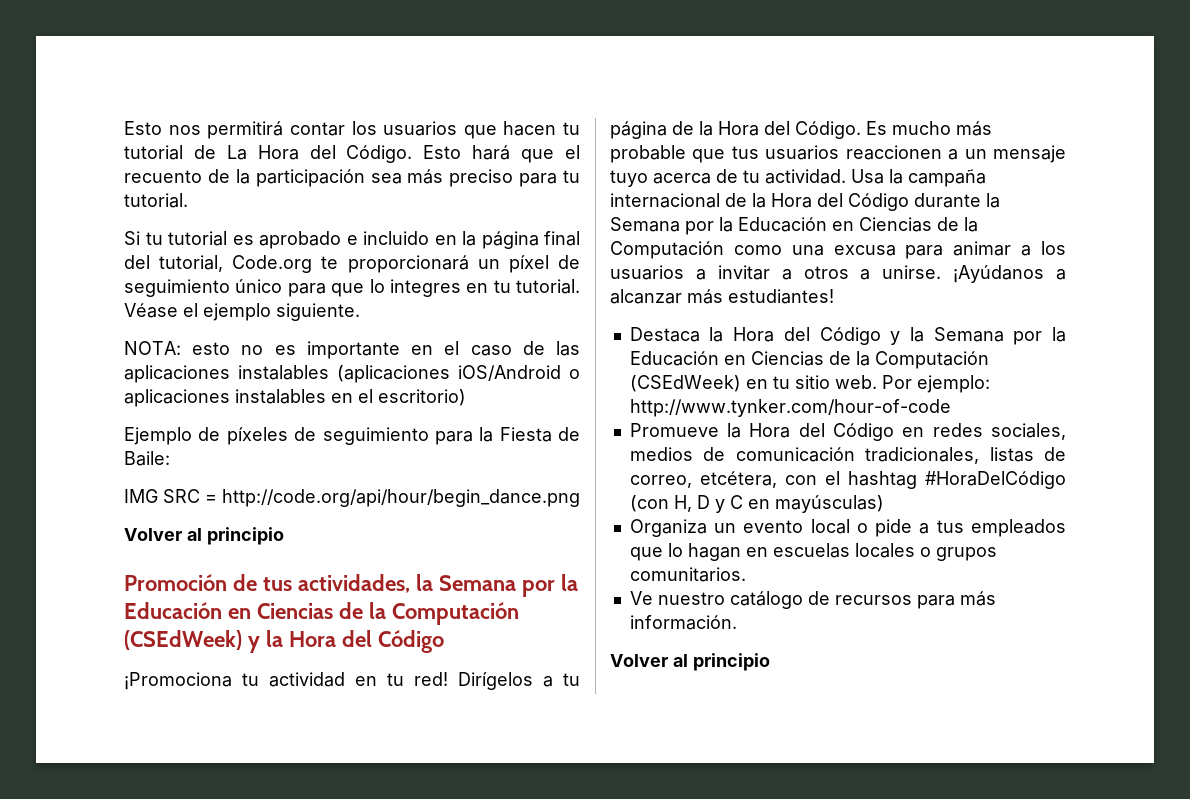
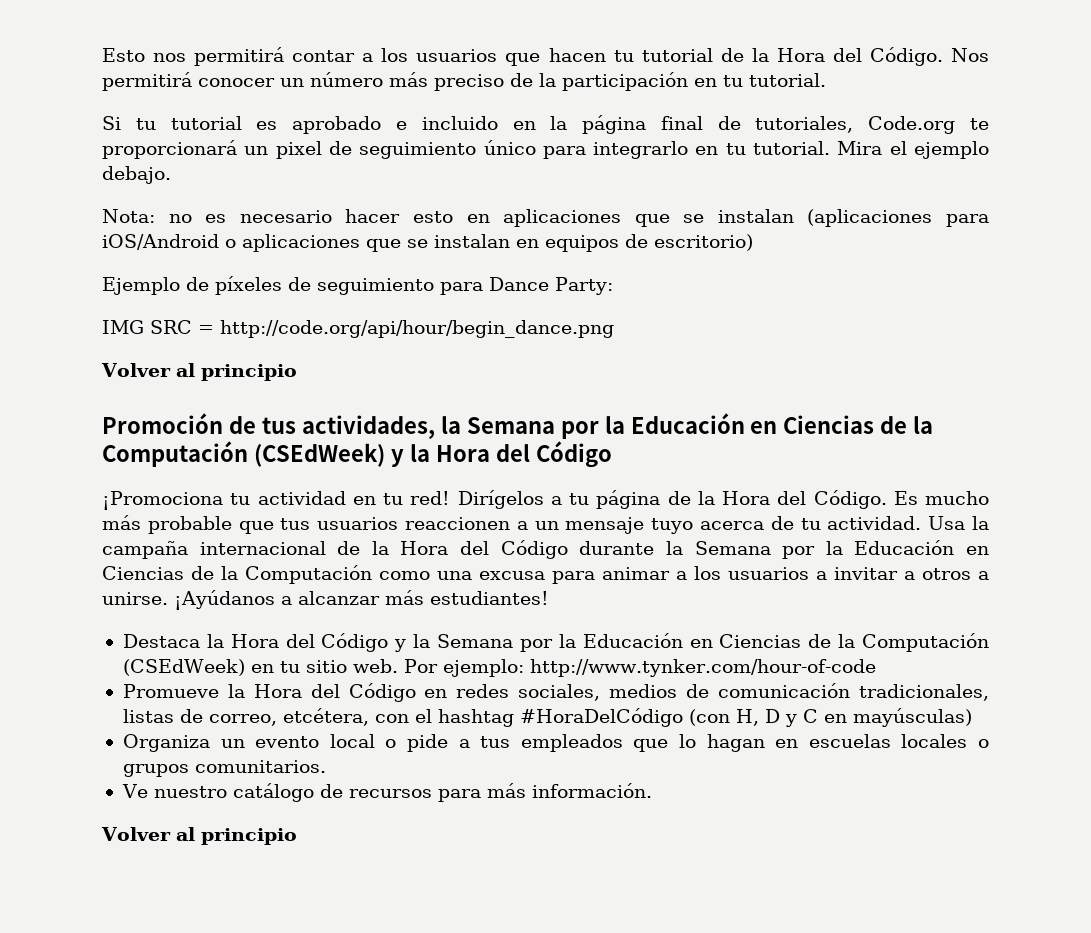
(345, 129) none -> [362,53,374,62] a
[226,145,581,163] [124,169,558,187] La Hora del Código. Esto hará que el recuento de la participación sea más preciso para -> [751,47,989,66] [102,72,717,91] la Hora del Código. Nos permitirá conocer un número más preciso de la participación en
[124,255,224,272] del tutorial, -> [717,116,854,133] de tutoriales,
[508,255,549,273] píxel -> [275,141,322,159] pixel
[331,279,580,297] [124,303,178,318] que lo integres en tu tutorial. Véase -> [593,141,883,159] integrarlo en tu tutorial. Mira
[276,303,360,321] [124,341,580,359] [124,365,580,383] [124,389,373,407] siguiente. // NOTA: esto no es importante en el caso de las aplicaciones instalables (aplicaciones iOS/Android o aplicaciones instalables en el -> [102,166,171,184] [102,209,990,227] [102,234,648,252] debajo. // Nota: no es necesario hacer esto en aplicaciones que se instalan (aplicaciones para iOS/Android o aplicaciones que se instalan en equipos de
[479,427,580,442] [124,451,170,466] la Fiesta de Baile: -> [489,277,613,295] Dance Party:

